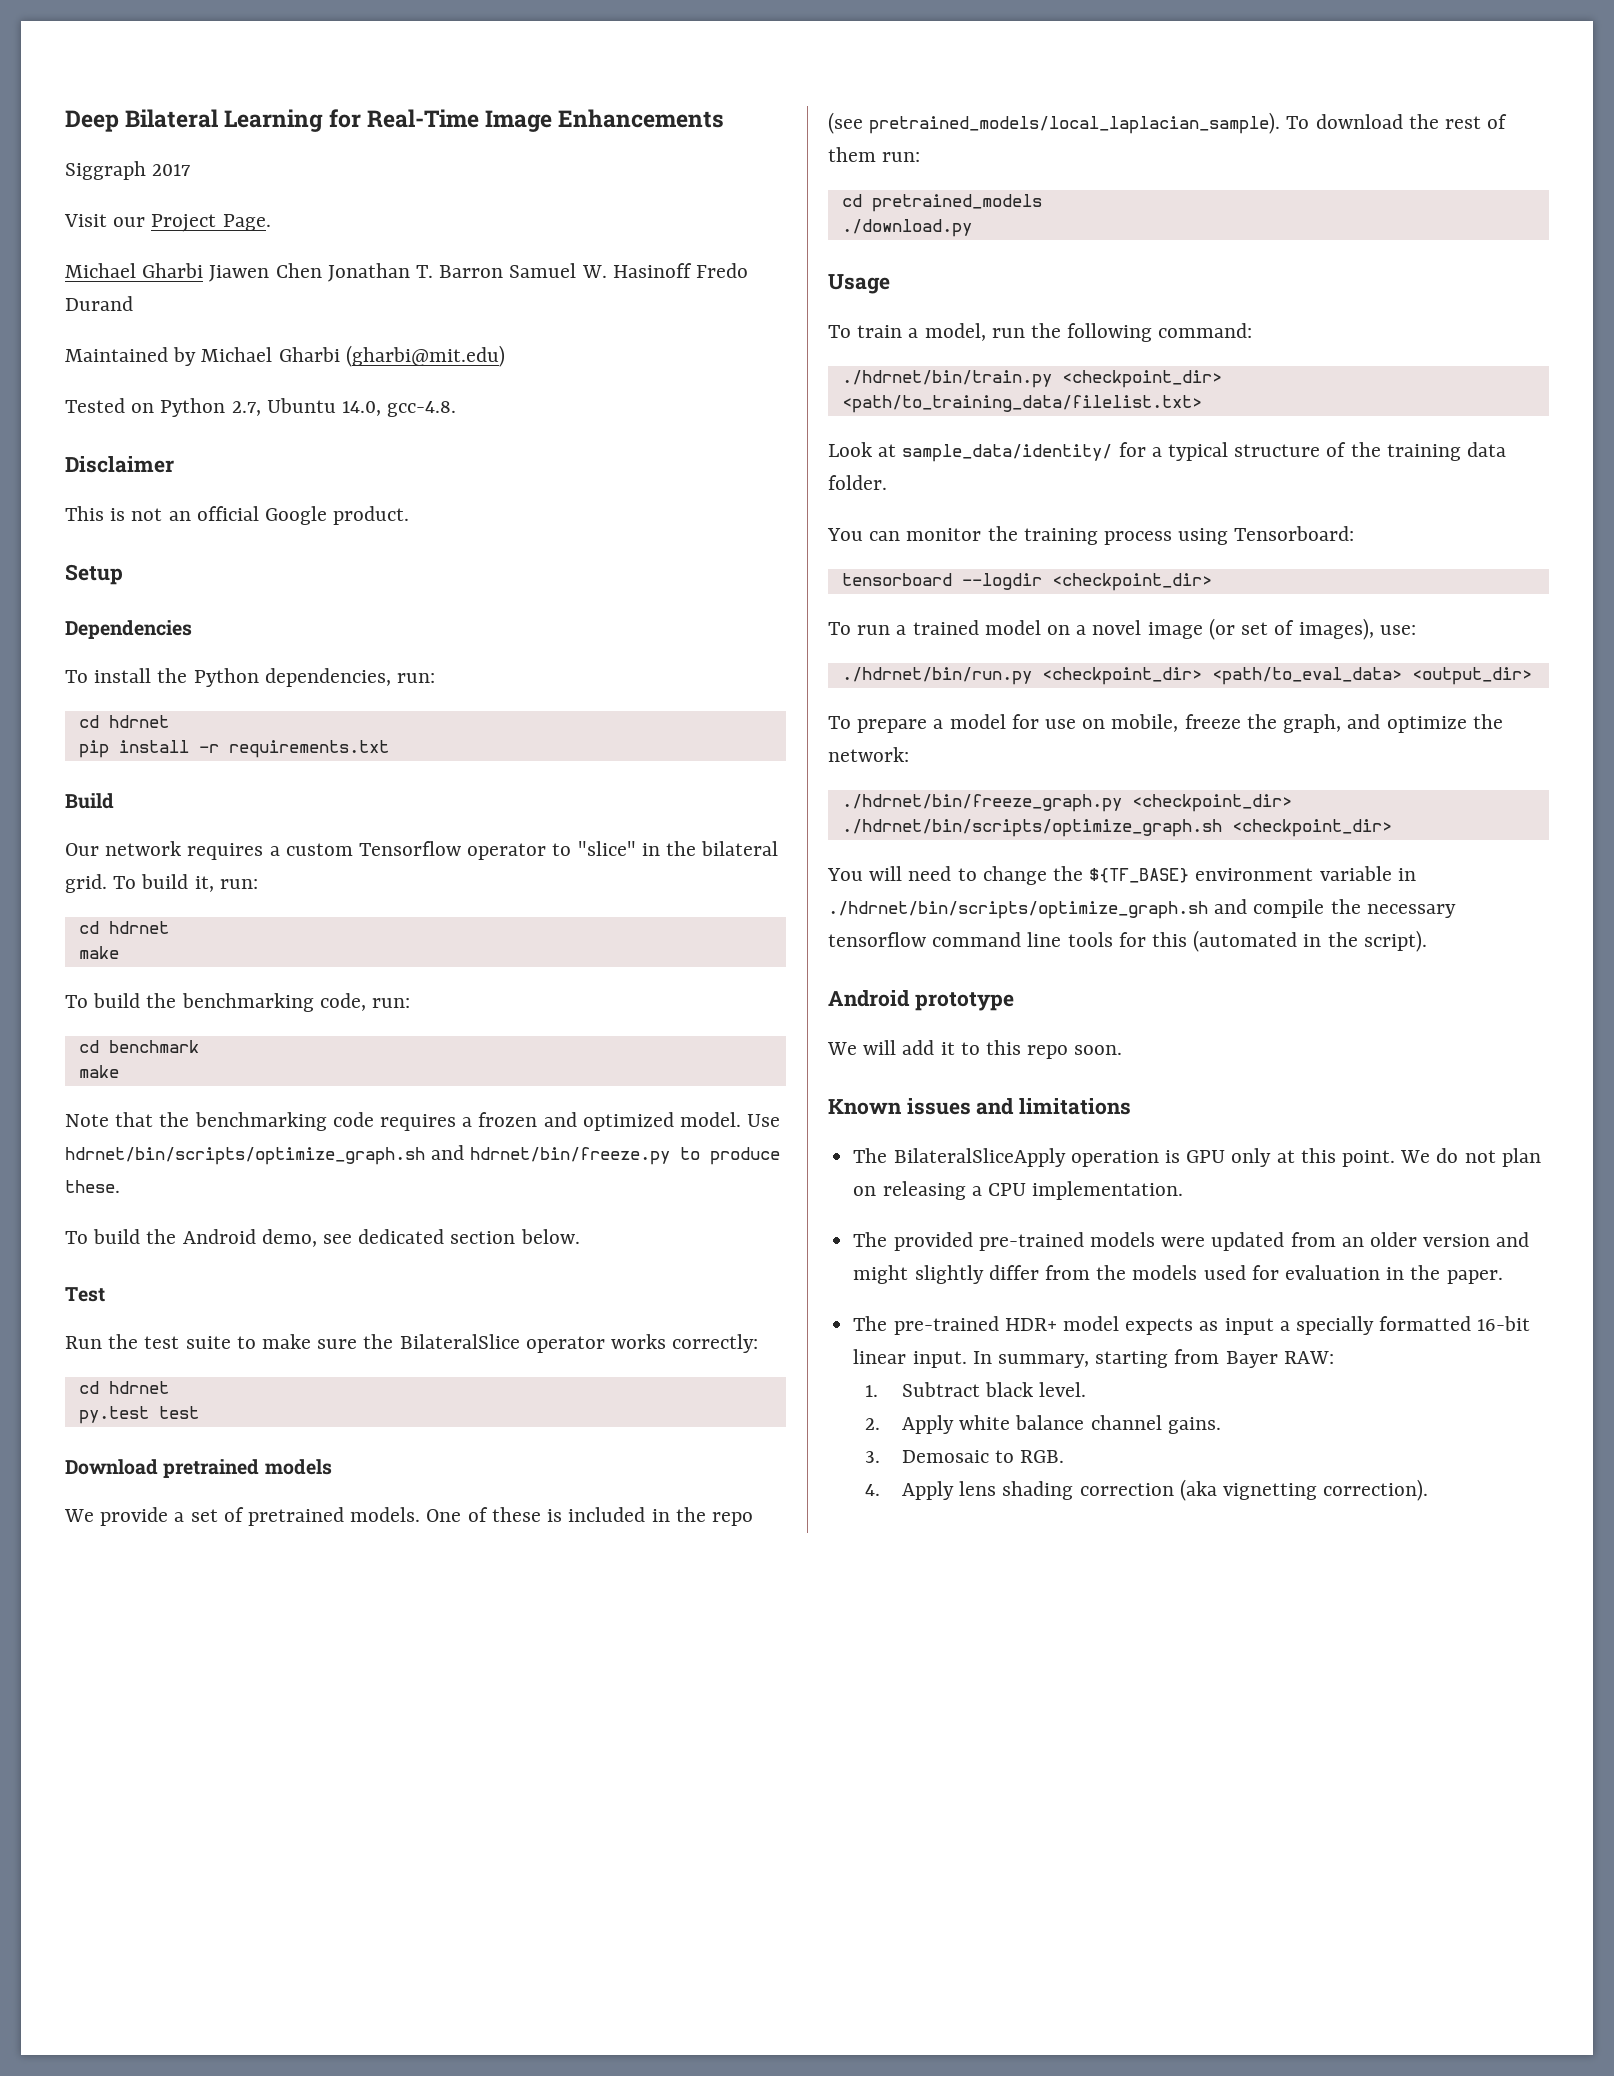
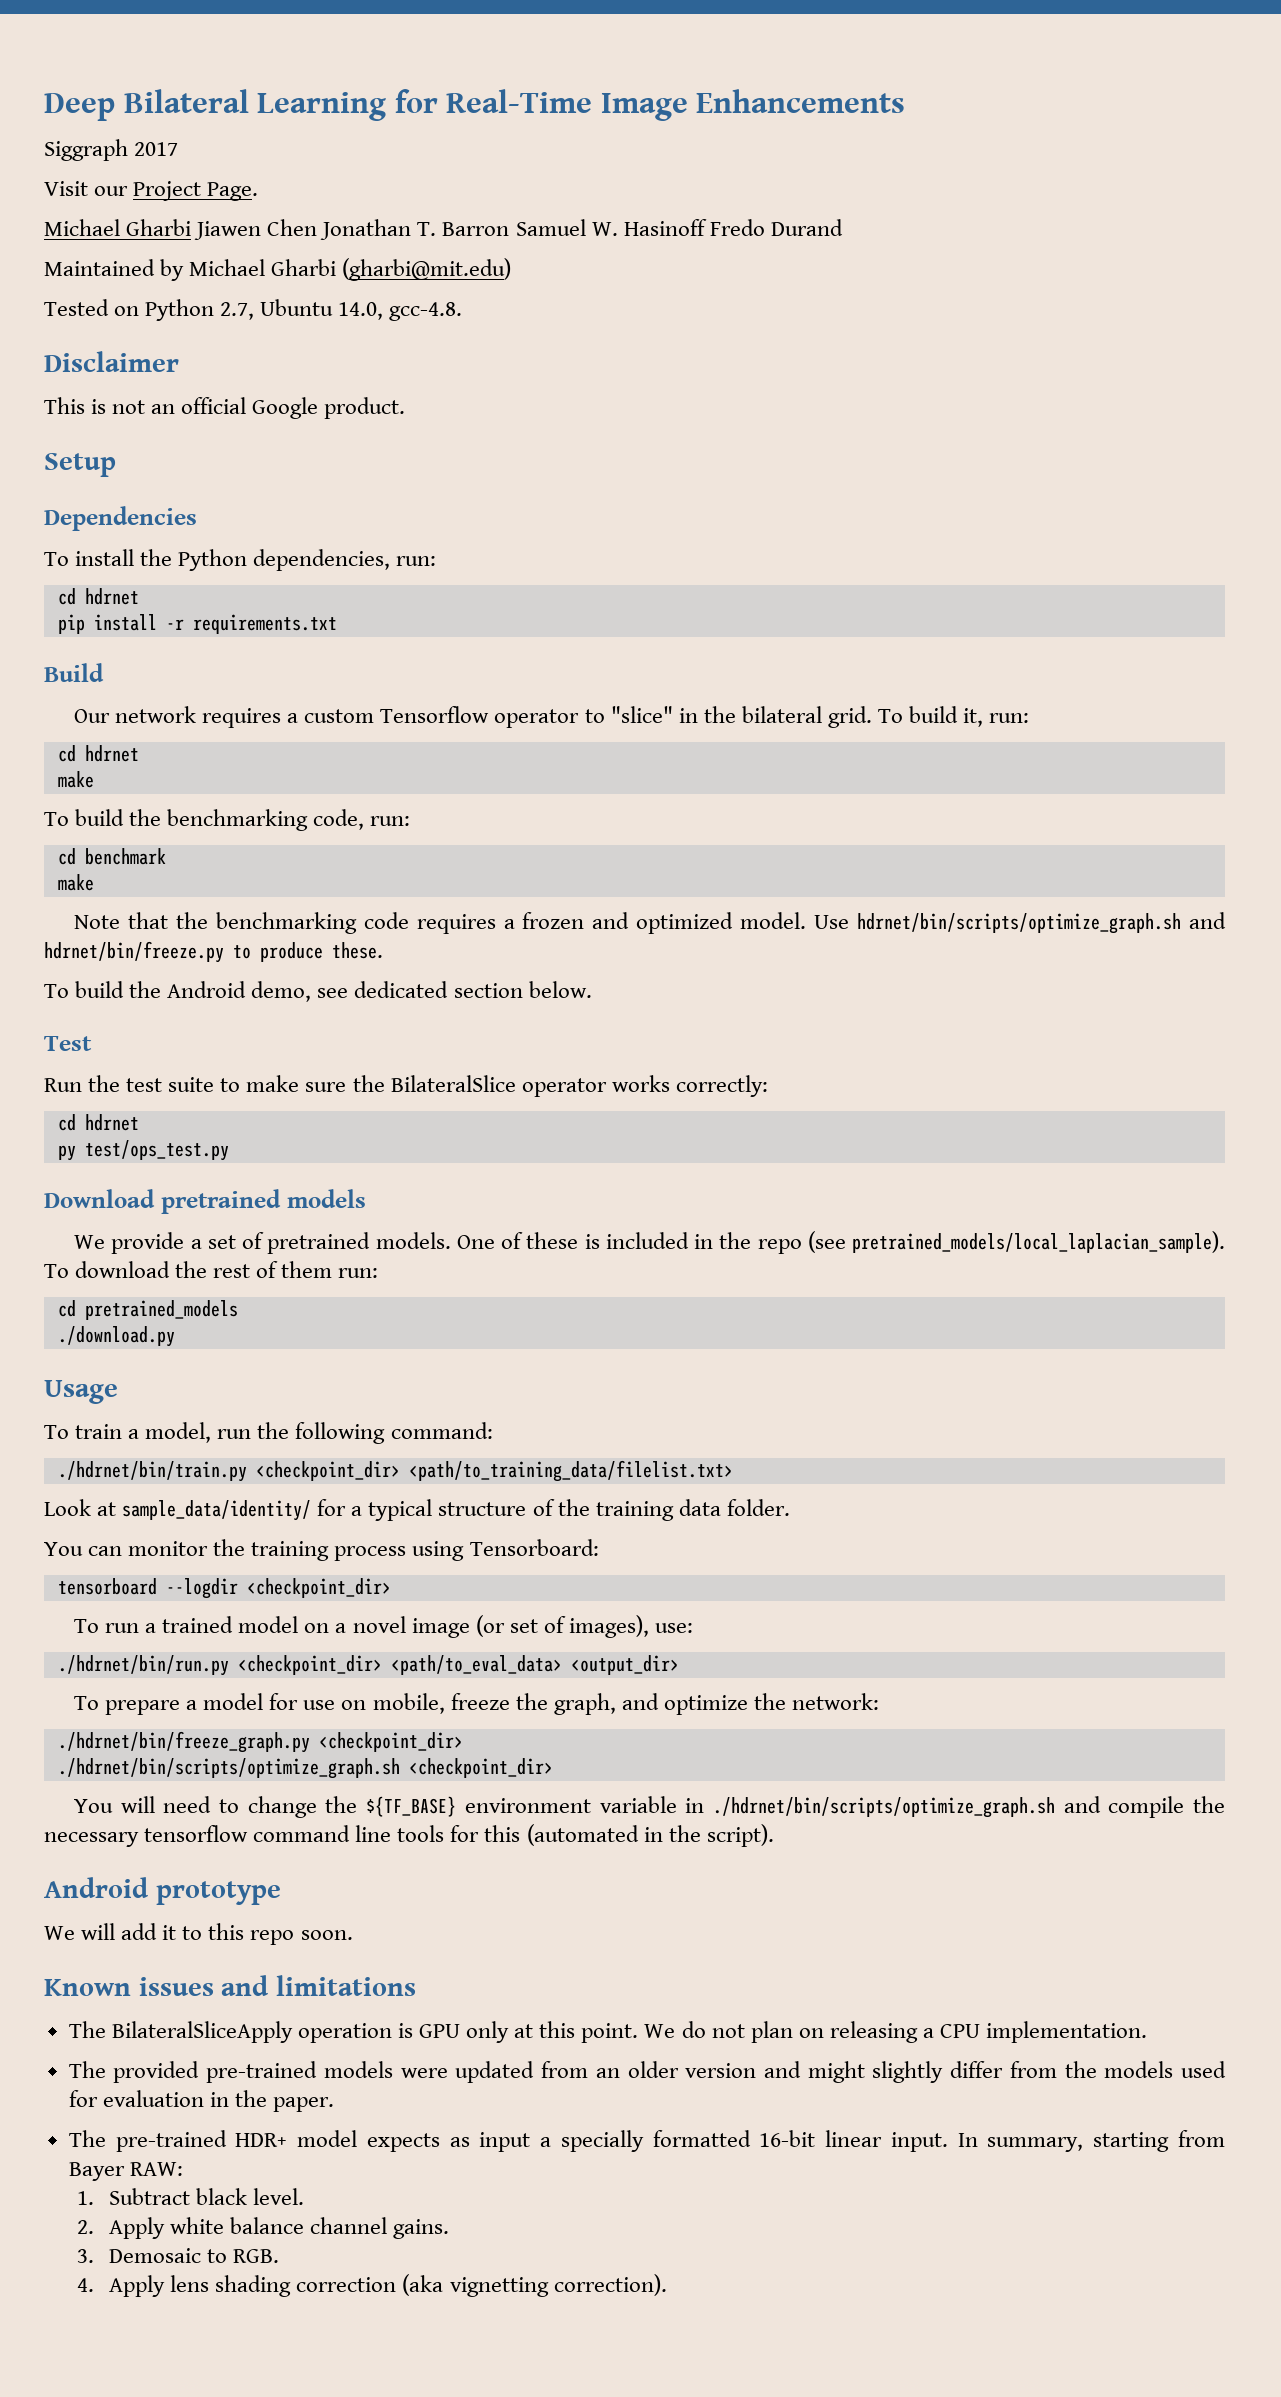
[78,1406,199,1424] py.test test -> [57,1140,229,1161] py test/ops_test.py

